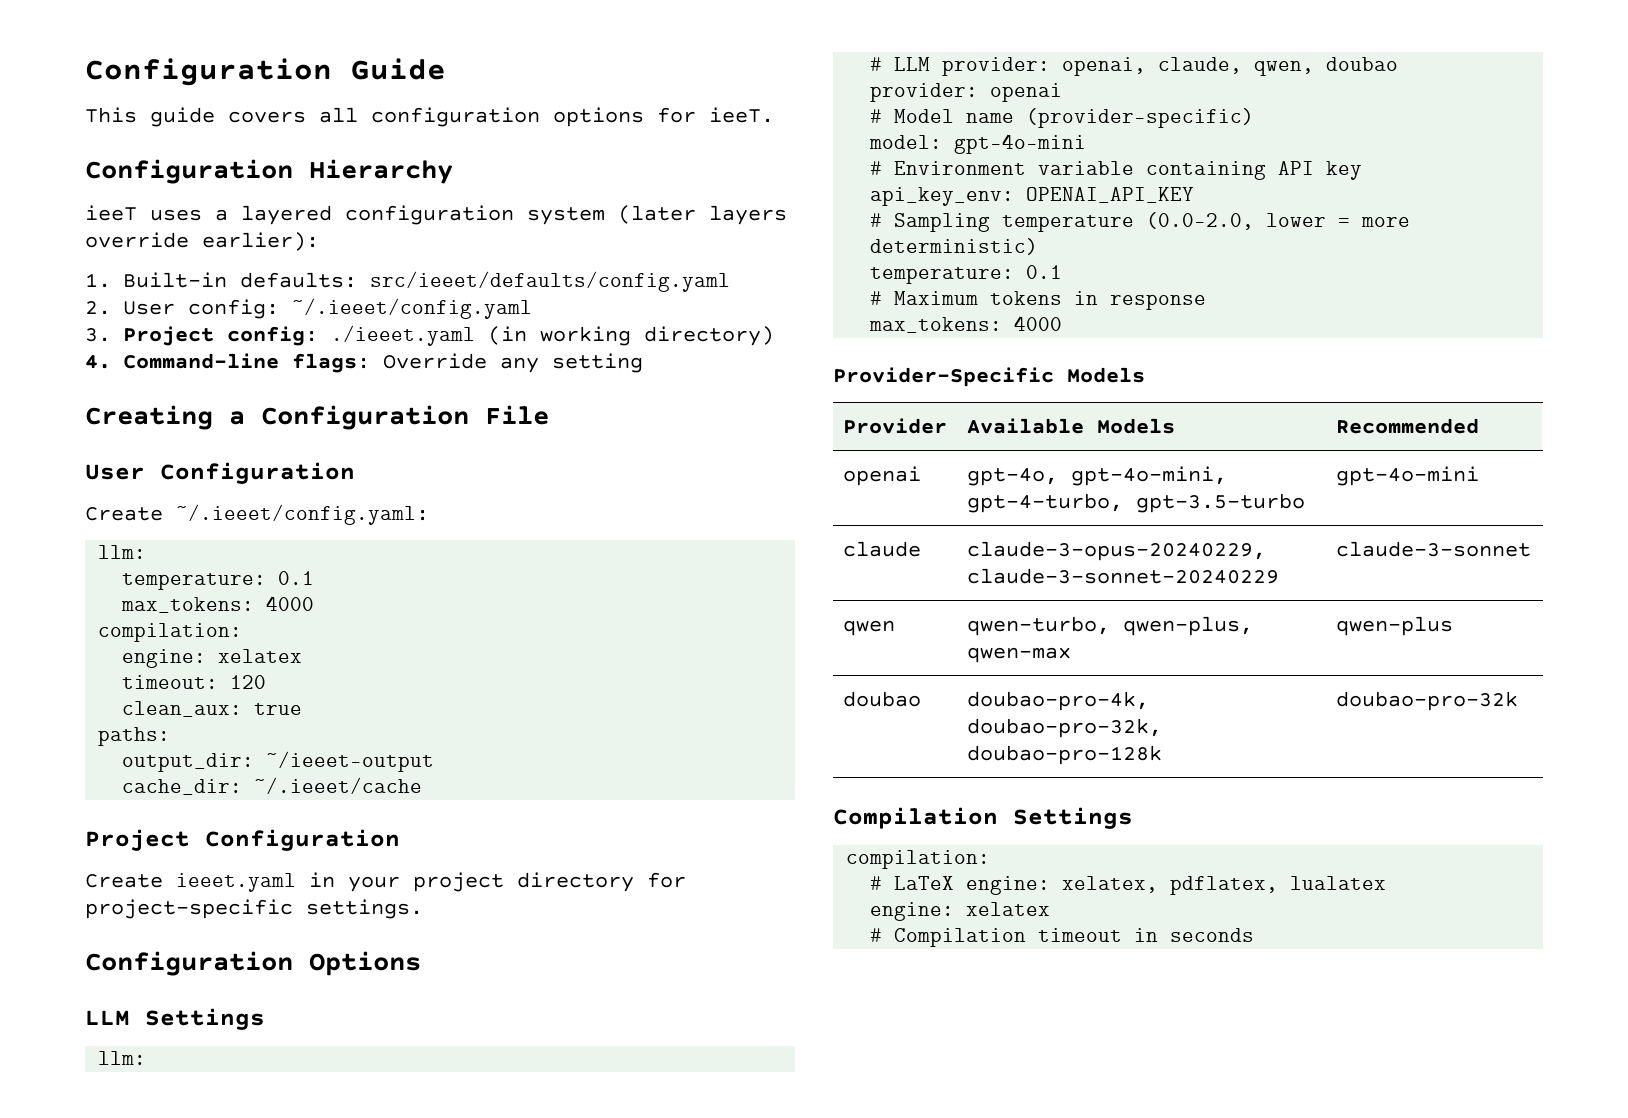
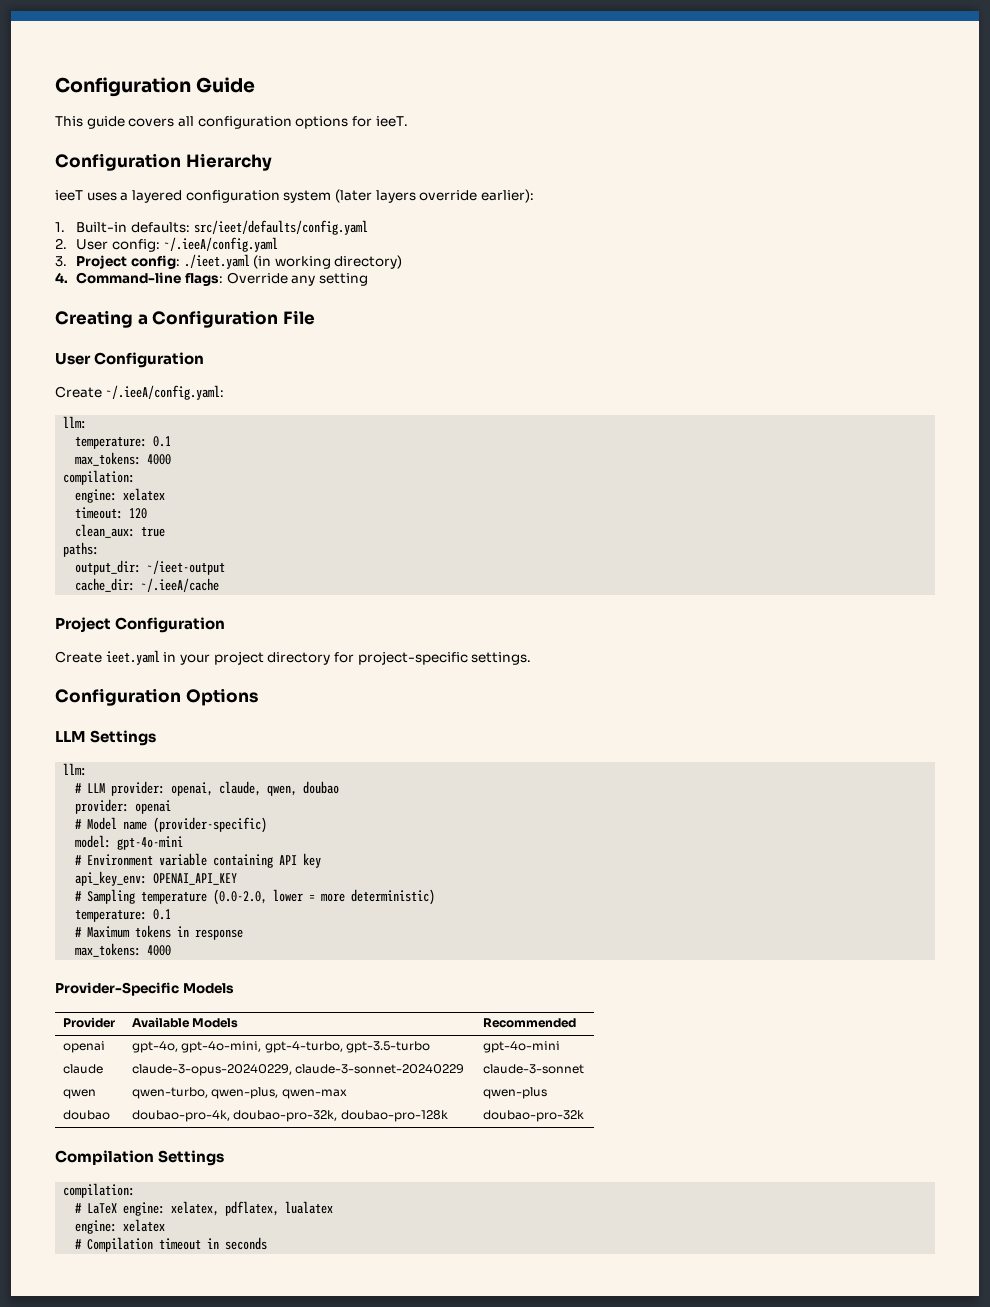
[369,271,730,292] src/ieeet/defaults/config.yaml -> [193,220,368,235] src/ieet/defaults/config.yaml
[291,298,532,319] ~/.ieeet/config.yaml -> [163,237,278,252] ~/.ieeA/config.yaml
[330,325,475,346] ./ieeet.yaml -> [183,254,250,269] ./ieet.yaml
[176,504,429,525] ~/.ieeet/config.yaml: -> [105,385,224,400] ~/.ieeA/config.yaml:
[266,751,435,772] ~/ieeet-output -> [147,560,226,575] ~/ieet-output
[254,777,423,794] ~/.ieeet/cache -> [141,578,220,592] ~/.ieeA/cache
[176,873,296,892] ieeet.yaml -> [105,650,160,665] ieet.yaml

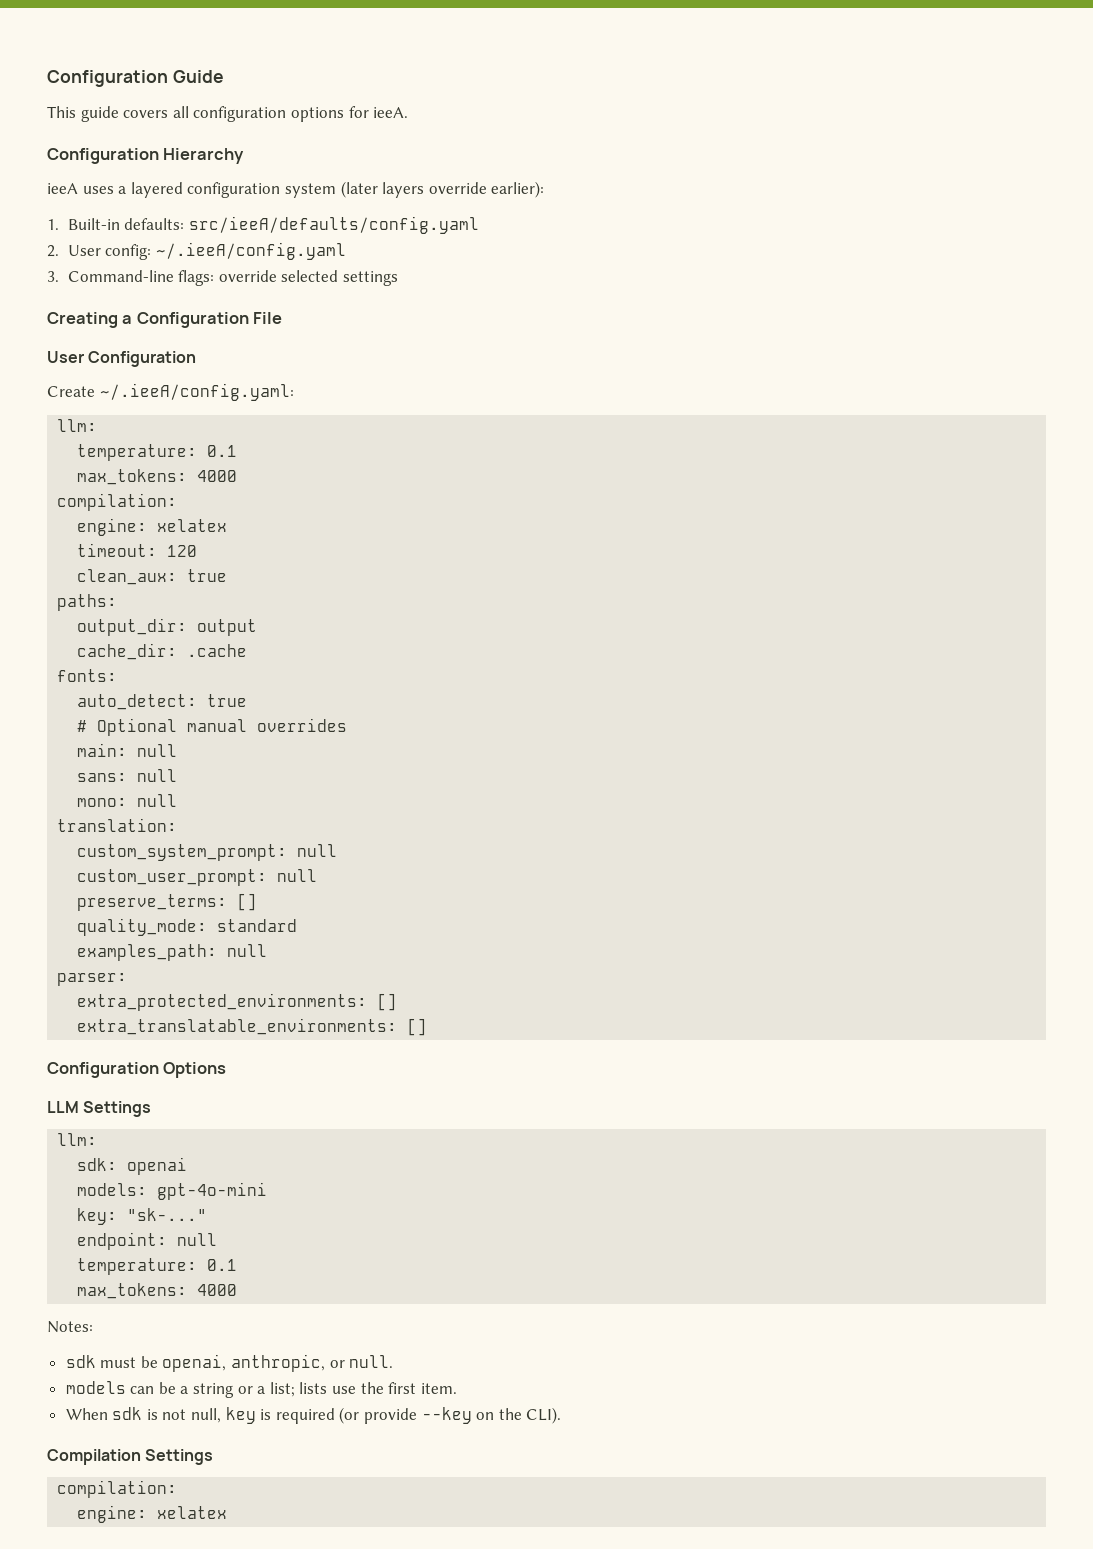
[375,116,408,127] ieeT. -> [373,107,409,118] ieeA.
[55,190,83,201] ieeT -> [47,183,78,194] ieeA
[193,220,368,235] src/ieet/defaults/config.yaml -> [188,216,479,234] src/ieeA/defaults/config.yaml
[76,254,403,269] [55,272,368,286] Project config: ./ieet.yaml (in working directory) // 4. Command-line flags: Override any setting -> [67,270,398,286] Command-line flags: override selected settings
[147,560,226,575] ~/ieet-output -> [197,619,258,636] output
[141,578,220,592] [55,617,226,633] [55,650,532,665] ~/.ieeA/cache // Project Configuration // Create ieet.yaml in your project directory for project-specific settings. -> [187,644,248,657] [57,669,118,682] [77,694,248,710] [77,718,348,736] [77,743,178,757] [77,769,178,782] [77,794,178,807] [57,818,178,832] [77,844,338,861] [77,869,318,886] [77,893,258,911] [77,918,298,936] [77,944,268,961] [57,973,128,986] [77,993,398,1011] [77,1018,428,1036] .cache // fonts: // auto_detect: true // # Optional manual overrides // main: null // sans: null // mono: null // translation: // custom_system_prompt: null // custom_user_prompt: null // preserve_terms: [] // quality_mode: standard // examples_path: null // parser: // extra_protected_environments: [] // extra_translatable_environments: []
[75,781,340,796] [75,799,172,814] [75,817,268,833] [75,835,184,850] [75,853,322,868] [75,871,238,886] [75,889,436,905] [75,909,172,922] [75,925,244,940] [75,943,172,957] [55,982,234,996] [63,1017,116,1028] [132,1017,239,1028] [483,1018,577,1028] [63,1041,106,1053] [132,1041,430,1053] [483,1041,561,1053] [63,1064,104,1074] [132,1064,465,1076] [483,1064,585,1074] [63,1089,97,1099] [132,1087,347,1099] [483,1087,548,1099] [63,1110,111,1120] [132,1110,448,1122] [483,1110,585,1122] [55,1150,225,1166] [63,1183,136,1198] [75,1201,334,1216] [75,1219,166,1234] [75,1237,268,1252] # LLM provider: openai, claude, qwen, doubao // provider: openai // # Model name (provider-specific) // model: gpt-4o-mini // # Environment variable containing API key // api_key_env: OPENAI_API_KEY // # Sampling temperature (0.0-2.0, lower = more deterministic) // temperature: 0.1 // # Maximum tokens in response // max_tokens: 4000 // Provider-Specific Models // Provider | Available Models | Recommended // openai | gpt-4o, gpt-4o-mini, gpt-4-turbo, gpt-3.5-turbo | gpt-4o-mini // claude | claude-3-opus-20240229, claude-3-sonnet-20240229 | claude-3-sonnet // qwen | qwen-turbo, qwen-plus, qwen-max | qwen-plus // doubao | doubao-pro-4k, doubao-pro-32k, doubao-pro-128k | doubao-pro-32k // Compilation Settings // compilation: // # LaTeX engine: xelatex, pdflatex, lualatex // engine: xelatex // # Compilation timeout in seconds -> [77,1157,188,1175] [77,1182,268,1200] [77,1208,208,1225] [77,1232,218,1250] [77,1258,238,1275] [77,1283,238,1299] [47,1321,93,1333] [65,1354,394,1372] [65,1381,457,1398] [65,1407,562,1424] [47,1449,214,1465] [57,1480,178,1498] [77,1505,228,1523] sdk: openai // models: gpt-4o-mini // key: "sk-..." // endpoint: null // temperature: 0.1 // max_tokens: 4000 // Notes: // sdk must be openai, anthropic, or null. // models can be a string or a list; lists use the first item. // When sdk is not null, key is required (or provide --key on the CLI). // Compilation Settings // compilation: // engine: xelatex

